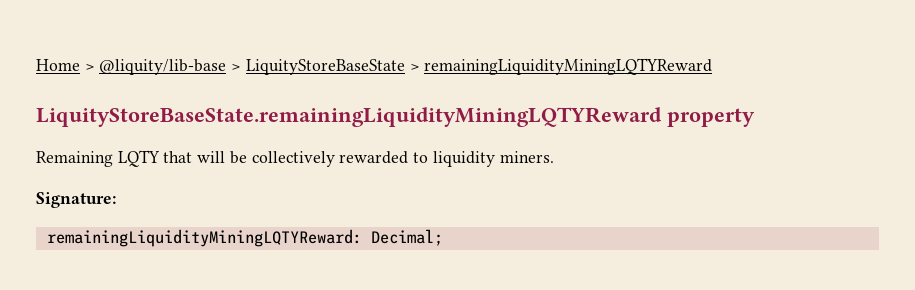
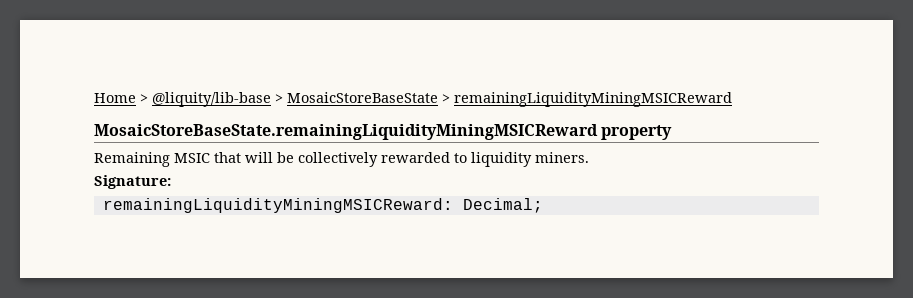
[245,58,713,75] [36,107,662,127] LiquityStoreBaseState > remainingLiquidityMiningLQTYReward // LiquityStoreBaseState.remainingLiquidityMiningLQTYReward -> [287,92,732,107] [94,124,598,140] MosaicStoreBaseState > remainingLiquidityMiningMSICReward // MosaicStoreBaseState.remainingLiquidityMiningMSICReward
[117,150,160,167] LQTY -> [174,153,210,163] MSIC
[46,229,362,247] remainingLiquidityMiningLQTYReward: -> [102,198,453,213] remainingLiquidityMiningMSICReward:

